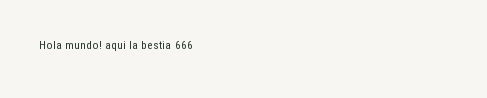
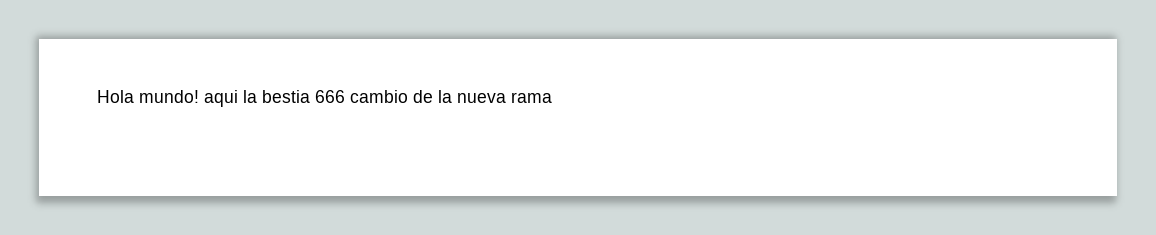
(193, 45) none -> [350,90,552,103] cambio de la nueva rama

